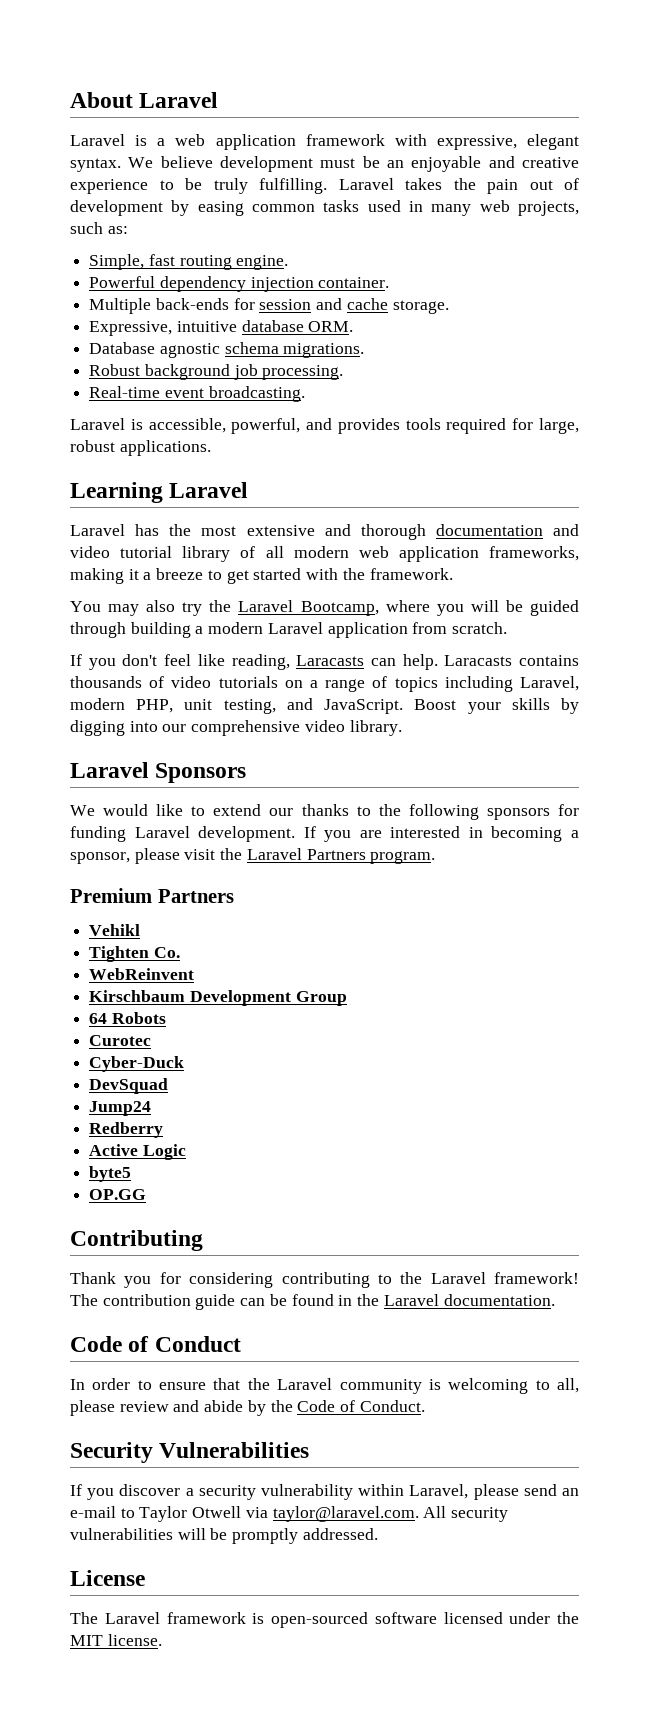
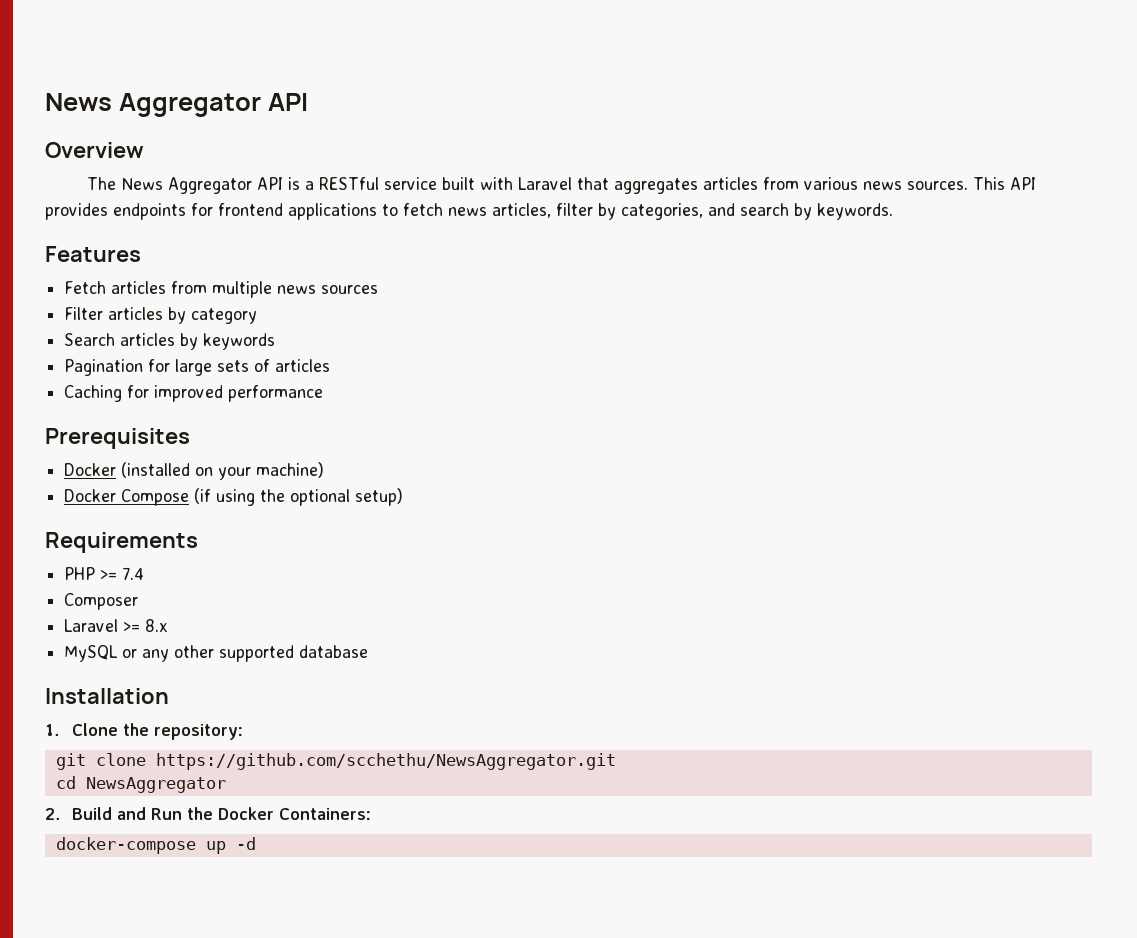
[70,92,219,108] [70,134,579,150] [70,156,579,172] [70,178,579,194] [70,200,579,216] [70,222,128,234] [89,254,289,270] [89,276,390,292] [89,298,449,314] [89,320,354,336] [89,342,365,358] [89,364,344,380] [89,386,305,402] [70,418,579,434] [70,440,211,456] [70,482,249,503] [70,524,579,540] [70,546,579,562] [70,568,453,584] [70,600,579,616] [70,622,508,638] [70,654,579,670] [70,676,579,692] [70,698,579,714] [70,720,402,736] [70,762,247,783] [70,804,579,820] [70,826,579,842] [70,848,436,864] [70,888,234,903] [89,924,141,936] [89,946,180,962] [89,968,195,980] [89,990,347,1006] [89,1012,166,1024] [89,1035,152,1046] [89,1056,185,1072] [89,1078,169,1094] [89,1101,152,1116] [89,1122,164,1138] [89,1144,186,1160] [89,1166,132,1182] [89,1189,147,1200] [70,1230,203,1251] [70,1272,579,1288] [70,1294,555,1310] [70,1336,241,1352] [70,1378,579,1394] [70,1400,425,1416] [70,1442,310,1463] [70,1484,579,1500] [70,1506,509,1522] [70,1528,378,1544] [70,1570,145,1586] [70,1612,579,1628] [70,1634,162,1646] About Laravel // Laravel is a web application framework with expressive, elegant syntax. We believe development must be an enjoyable and creative experience to be truly fulfilling. Laravel takes the pain out of development by easing common tasks used in many web projects, such as: // Simple, fast routing engine. // Powerful dependency injection container. // Multiple back-ends for session and cache storage. // Expressive, intuitive database ORM. // Database agnostic schema migrations. // Robust background job processing. // Real-time event broadcasting. // Laravel is accessible, powerful, and provides tools required for large, robust applications. // Learning Laravel // Laravel has the most extensive and thorough documentation and video tutorial library of all modern web application frameworks, making it a breeze to get started with the framework. // You may also try the Laravel Bootcamp, where you will be guided through building a modern Laravel application from scratch. // If you don't feel like reading, Laracasts can help. Laracasts contains thousands of video tutorials on a range of topics including Laravel, modern PHP, unit testing, and JavaScript. Boost your skills by digging into our comprehensive video library. // Laravel Sponsors // We would like to extend our thanks to the following sponsors for funding Laravel development. If you are interested in becoming a sponsor, please visit the Laravel Partners program. // Premium Partners // Vehikl // Tighten Co. // WebReinvent // Kirschbaum Development Group // 64 Robots // Curotec // Cyber-Duck // DevSquad // Jump24 // Redberry // Active Logic // byte5 // OP.GG // Contributing // Thank you for considering contributing to the Laravel framework! The contribution guide can be found in the Laravel documentation. // Code of Conduct // In order to ensure that the Laravel community is welcoming to all, please review and abide by the Code of Conduct. // Security Vulnerabilities // If you discover a security vulnerability within Laravel, please send an e-mail to Taylor Otwell via taylor@laravel.com. All security vulnerabilities will be promptly addressed. // License // The Laravel framework is open-sourced software licensed under the MIT license. -> [45,93,308,117] [45,142,144,158] [86,177,1036,194] [45,203,893,220] [45,246,141,262] [64,281,379,298] [64,307,258,324] [64,333,276,350] [64,359,331,376] [64,385,324,402] [45,428,190,449] [64,462,325,480] [64,488,404,506] [45,532,198,553] [64,567,145,580] [64,593,139,610] [64,619,169,632] [64,645,369,662] [45,688,169,704] [45,723,243,740] [55,753,616,770] [55,776,226,793] [45,807,371,820] [55,837,256,854] News Aggregator API // Overview // The News Aggregator API is a RESTful service built with Laravel that aggregates articles from various news sources. This API provides endpoints for frontend applications to fetch news articles, filter by categories, and search by keywords. // Features // Fetch articles from multiple news sources // Filter articles by category // Search articles by keywords // Pagination for large sets of articles // Caching for improved performance // Prerequisites // Docker (installed on your machine) // Docker Compose (if using the optional setup) // Requirements // PHP >= 7.4 // Composer // Laravel >= 8.x // MySQL or any other supported database // Installation // 1. Clone the repository: // git clone https://github.com/scchethu/NewsAggregator.git // cd NewsAggregator // 2. Build and Run the Docker Containers: // docker-compose up -d

